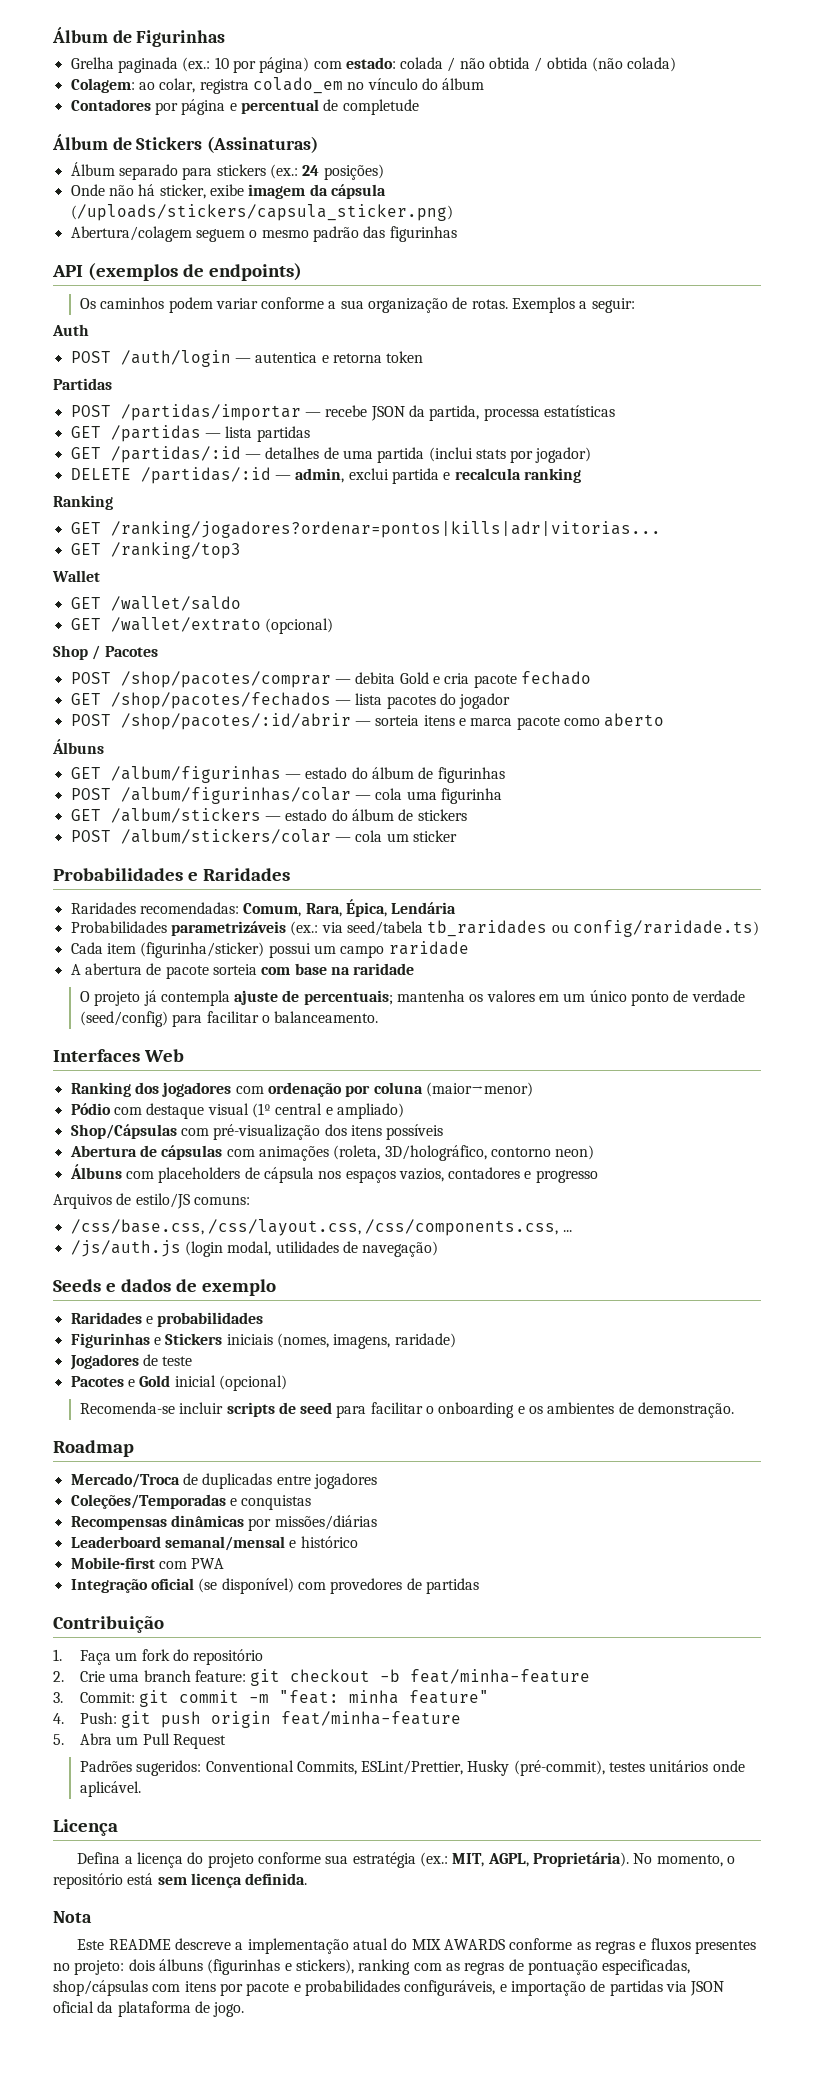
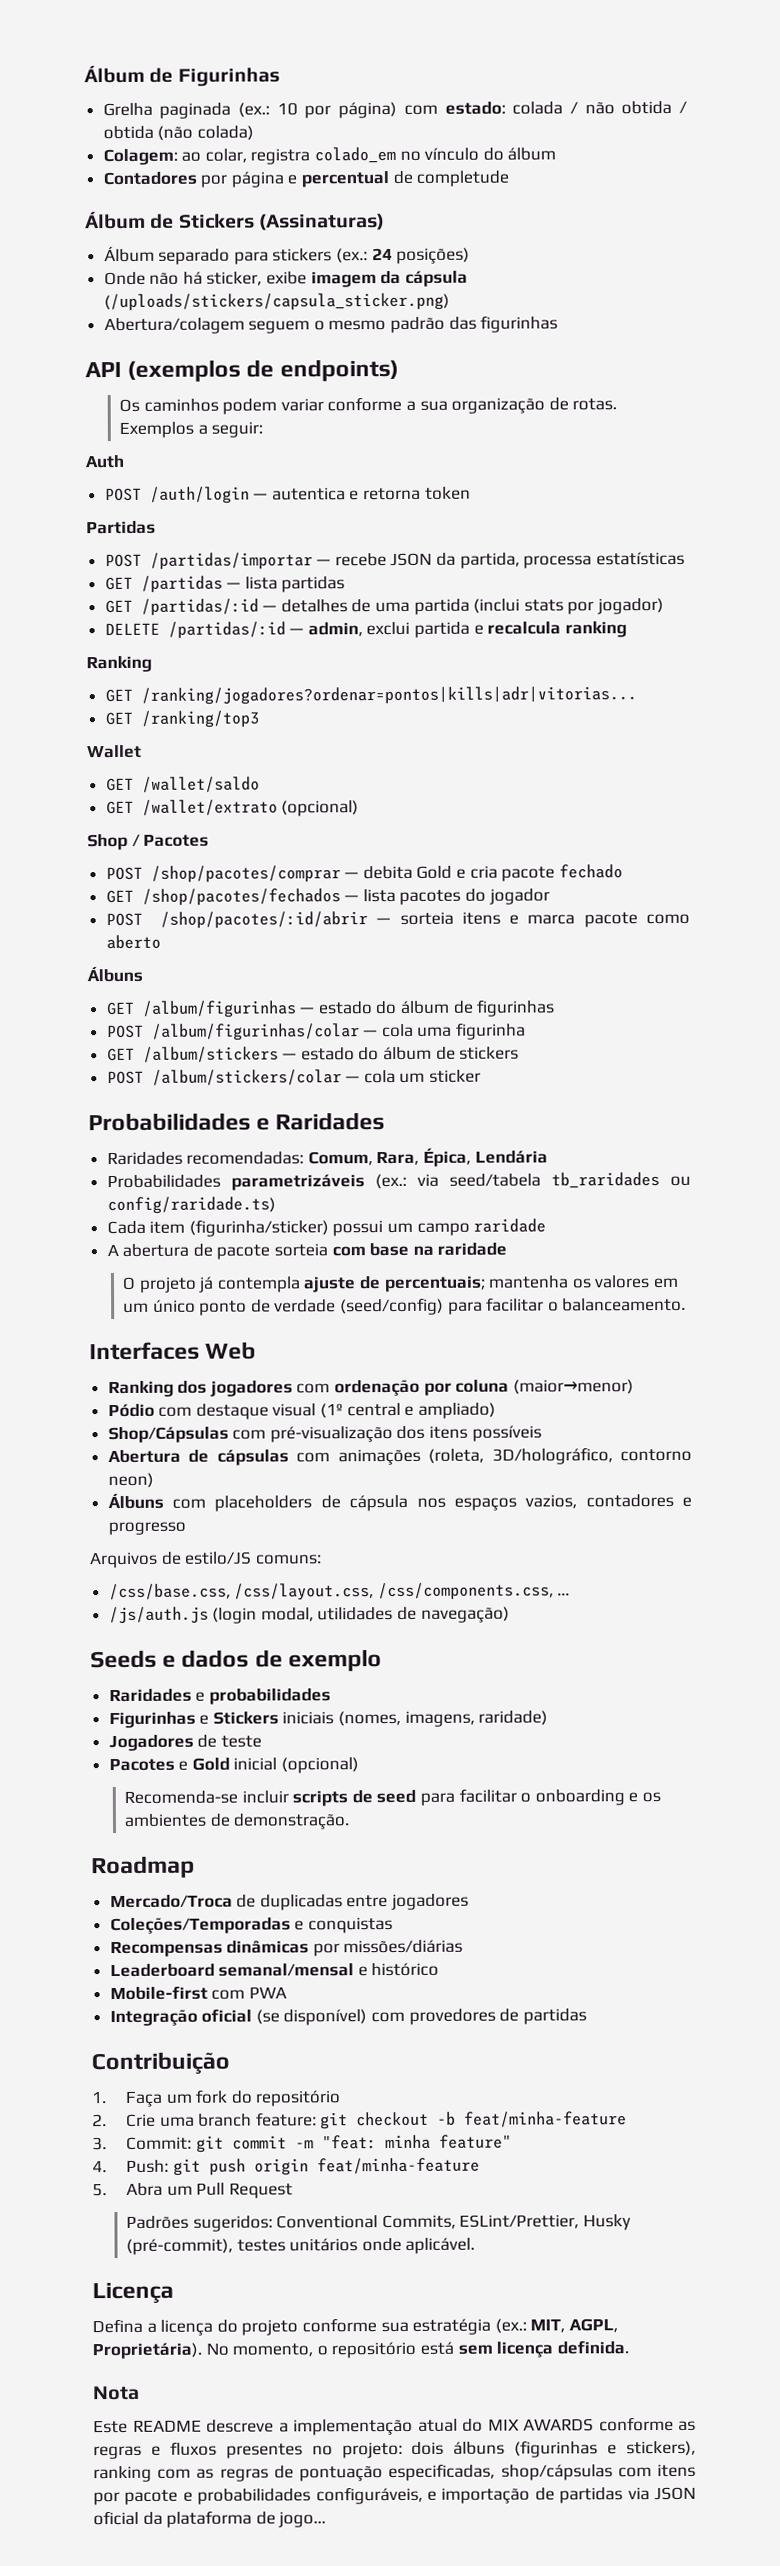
[213,2002,245,2017] jogo. -> [278,2511,327,2528] jogo...

